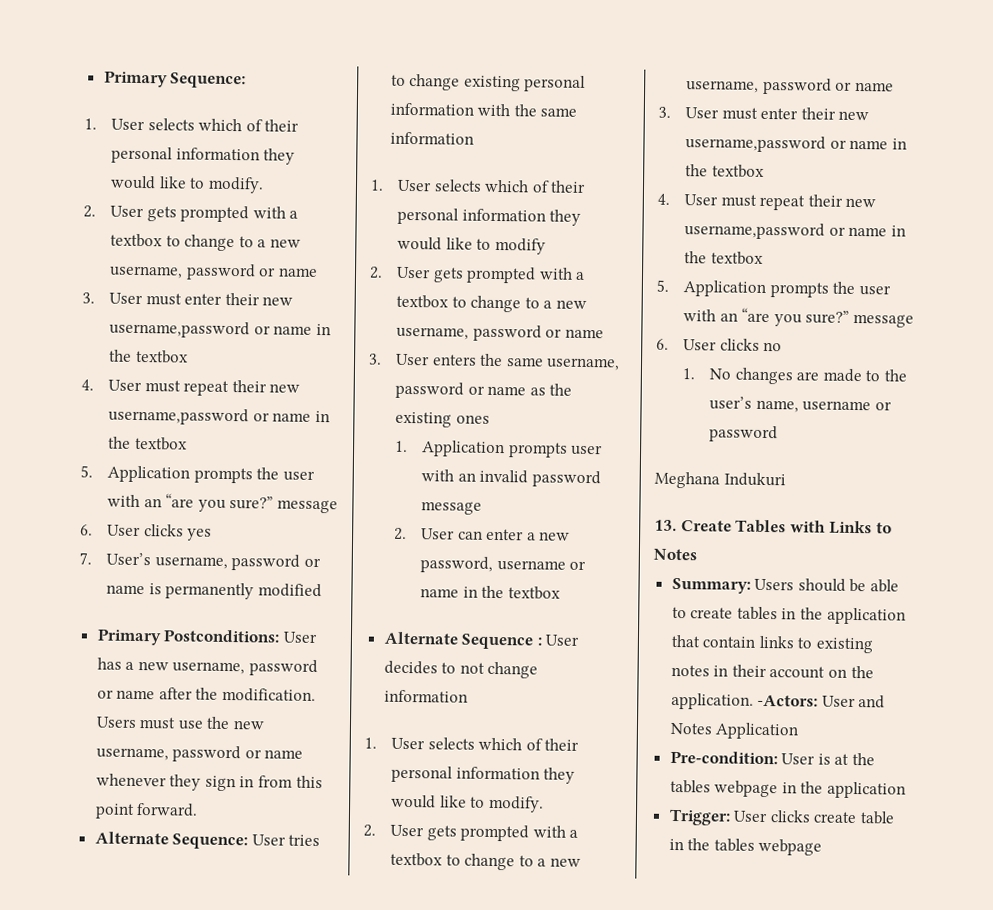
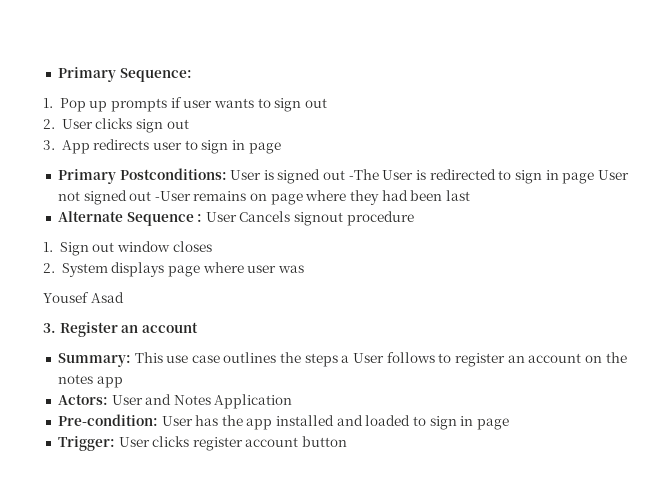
[111,118,300,132] [111,146,296,165] [110,175,264,194] [83,205,299,223] [110,233,301,252] [109,263,318,281] [82,292,294,306] [109,320,331,339] [109,349,189,364] [81,379,301,397] [108,407,330,426] [108,436,188,451] [80,465,315,484] [107,493,338,514] [80,524,213,541] [79,552,321,571] [106,582,322,600] [96,628,318,646] [96,657,319,677] [96,687,317,703] [95,716,266,730] [95,745,304,763] [95,773,323,792] [94,803,199,819] [94,831,321,850] [390,74,587,92] [389,102,578,117] [389,131,474,145] [370,179,587,193] [397,207,582,226] [397,236,546,255] [369,266,586,284] [396,294,587,313] [396,324,604,342] [369,353,621,371] [395,381,573,399] [395,411,490,428] [395,440,604,458] [421,469,601,488] [421,501,483,515] [394,527,571,541] [420,556,587,573] [420,585,561,600] [383,631,580,650] [383,660,539,679] [383,689,468,703] [364,737,580,751] [391,765,576,784] [391,794,544,813] [363,824,579,842] [390,852,581,871] [686,77,894,95] [658,106,870,121] [685,135,907,153] [685,164,765,178] [657,193,877,211] [684,222,906,240] [684,251,764,265] [656,279,891,298] [683,307,914,328] [656,338,783,352] [682,367,908,385] [709,396,892,413] [709,425,779,443] [654,471,786,489] [654,519,892,535] [653,548,697,561] [671,577,900,594] [671,606,906,625] [670,634,874,654] [670,664,874,679] [670,692,819,710] User selects which of their personal information they would like to modify. // 2. User gets prompted with a textbox to change to a new username, password or name // 3. User must enter their new username,password or name in the textbox // 4. User must repeat their new username,password or name in the textbox // 5. Application prompts the user with an “are you sure?” message // 6. User clicks yes // 7. User’s username, password or name is permanently modified // Primary Postconditions: User has a new username, password or name after the modification. Users must use the new username, password or name whenever they sign in from this point forward. // Alternate Sequence: User tries to change existing personal information with the same information // 1. User selects which of their personal information they would like to modify // 2. User gets prompted with a textbox to change to a new username, password or name // 3. User enters the same username, password or name as the existing ones // 1. Application prompts user with an invalid password message // 2. User can enter a new password, username or name in the textbox // Alternate Sequence : User decides to not change information // 1. User selects which of their personal information they would like to modify. // 2. User gets prompted with a textbox to change to a new username, password or name // 3. User must enter their new username,password or name in the textbox // 4. User must repeat their new username,password or name in the textbox // 5. Application prompts the user with an “are you sure?” message // 6. User clicks no // 1. No changes are made to the user’s name, username or password // Meghana Indukuri // 13. Create Tables with Links to Notes // Summary: Users should be able to create tables in the application that contain links to existing notes in their account on the application. -Actors: -> [59,97,327,112] [43,118,189,133] [43,139,281,154] [57,168,629,184] [57,190,470,205] [57,211,414,226] [43,241,212,256] [43,262,304,277] [43,292,124,303] [43,322,198,337] [57,352,627,367] [57,374,123,388] [57,394,108,405] Pop up prompts if user wants to sign out // 2. User clicks sign out // 3. App redirects user to sign in page // Primary Postconditions: User is signed out -The User is redirected to sign in page User not signed out -User remains on page where they had been last // Alternate Sequence : User Cancels signout procedure // 1. Sign out window closes // 2. System displays page where user was // Yousef Asad // 3. Register an account // Summary: This use case outlines the steps a User follows to register an account on the notes app // Actors:
[817,752,876,766] [669,779,907,799] [668,808,896,826] [668,838,823,856] is at the tables webpage in the application // Trigger: User clicks create table in the tables webpage -> [195,415,509,430] [57,436,348,451] has the app installed and loaded to sign in page // Trigger: User clicks register account button

